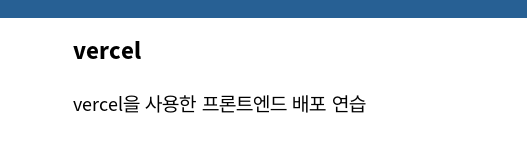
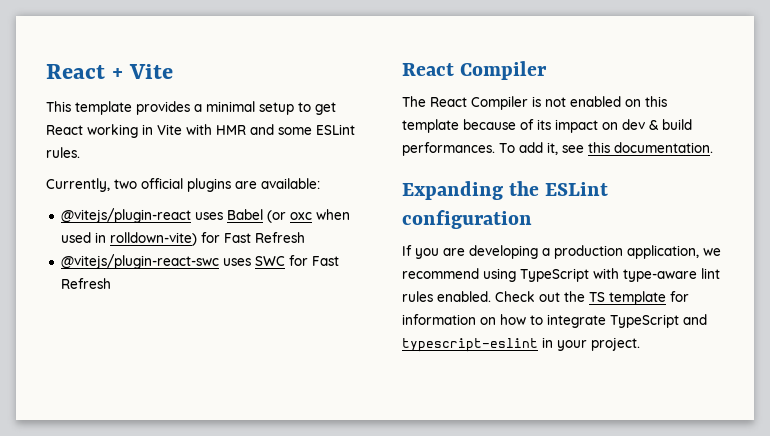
[73,41,141,59] [73,95,366,113] vercel // vercel을 사용한 프론트엔드 배포 연습 -> [46,64,174,79] [46,101,336,115] [46,124,355,138] [46,147,80,158] [46,178,320,192] [60,208,350,223] [60,232,305,246] [60,254,339,269] [60,278,111,289] [402,61,548,80] [402,96,667,110] [402,119,692,133] [402,142,713,156] [402,181,609,200] [402,210,532,229] [402,245,721,259] [402,268,720,282] [402,291,689,305] [402,314,707,328] [402,337,640,352] React + Vite // This template provides a minimal setup to get React working in Vite with HMR and some ESLint rules. // Currently, two official plugins are available: // @vitejs/plugin-react uses Babel (or oxc when used in rolldown-vite) for Fast Refresh // @vitejs/plugin-react-swc uses SWC for Fast Refresh // React Compiler // The React Compiler is not enabled on this template because of its impact on dev & build performances. To add it, see this documentation. // Expanding the ESLint configuration // If you are developing a production application, we recommend using TypeScript with type-aware lint rules enabled. Check out the TS template for information on how to integrate TypeScript and typescript-eslint in your project.

